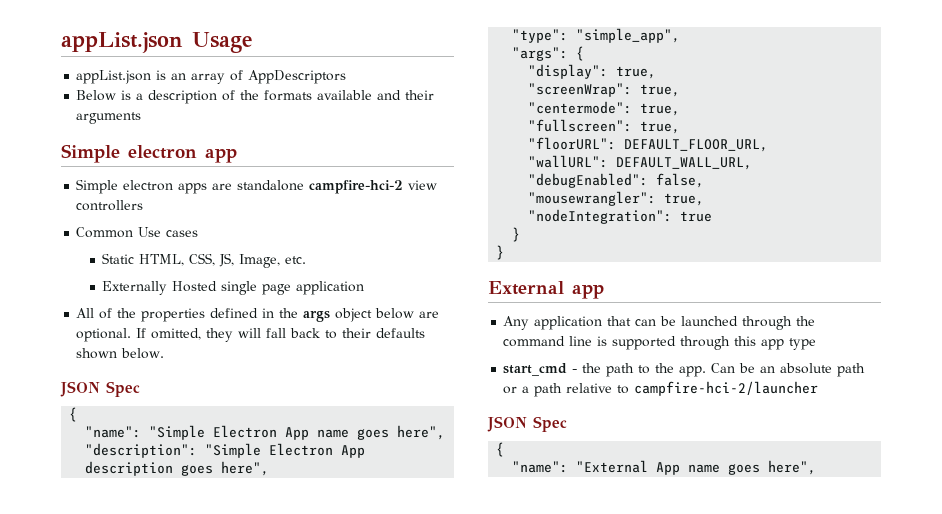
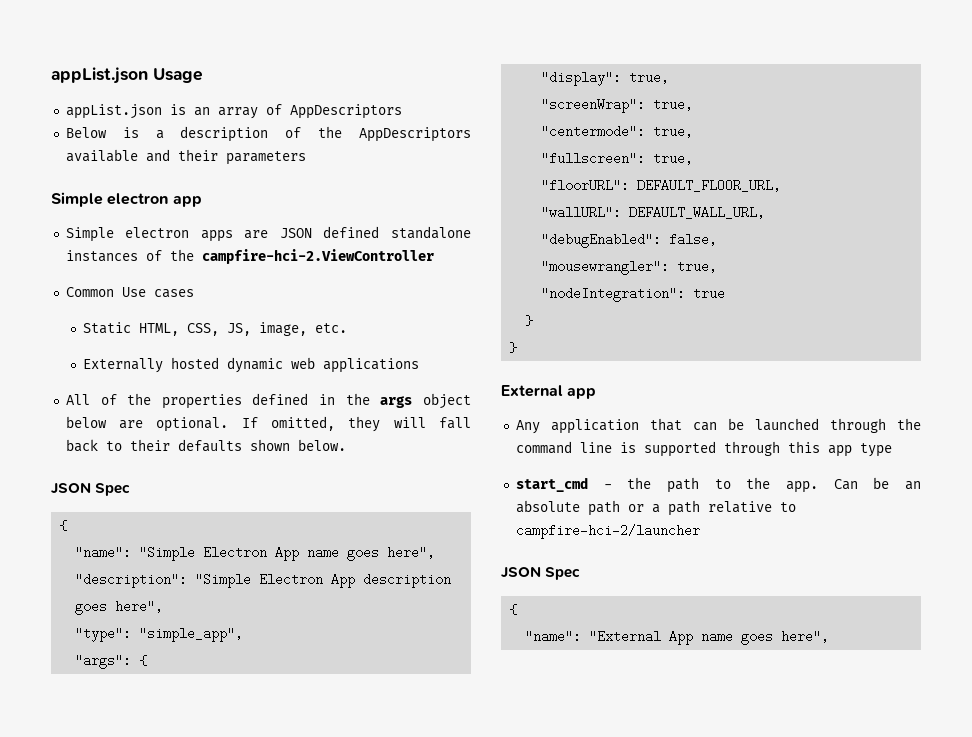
[264,90,313,101] formats -> [359,127,471,142] AppDescriptors
[76,112,142,124] arguments -> [225,151,306,165] parameters
[237,180,438,194] [76,200,144,211] standalone campfire-hci-2 view controllers -> [279,226,471,239] [65,249,434,264] JSON defined standalone instances of the campfire-hci-2.ViewController
[239,254,281,268] Image, -> [259,322,308,336] image,
[172,281,365,295] Hosted single page application -> [171,357,420,373] hosted dynamic web applications

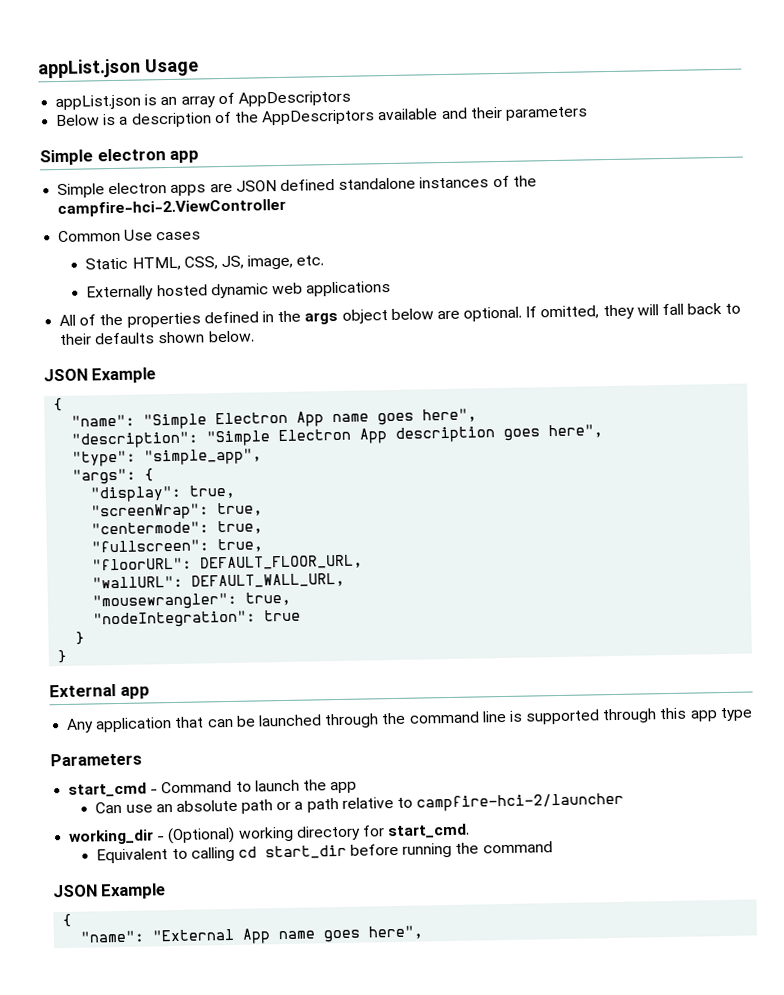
[95,483,131,496] Spec -> [91,367,157,384] Example
[541,233,718,248] // "debugEnabled": false, -> (346, 580) none
(892, 450) none -> [50,752,142,767] // Parameters
[627,477,890,493] the path to the app. Can be -> [161,779,358,794] [95,801,153,814] Command to launch the app // Can use
[501,567,581,580] // JSON Spec -> [68,823,471,845] [96,841,553,864] [52,883,167,900] // working_dir - (Optional) working directory for start_cmd. // Equivalent to calling cd start_dir before running the command // JSON Example

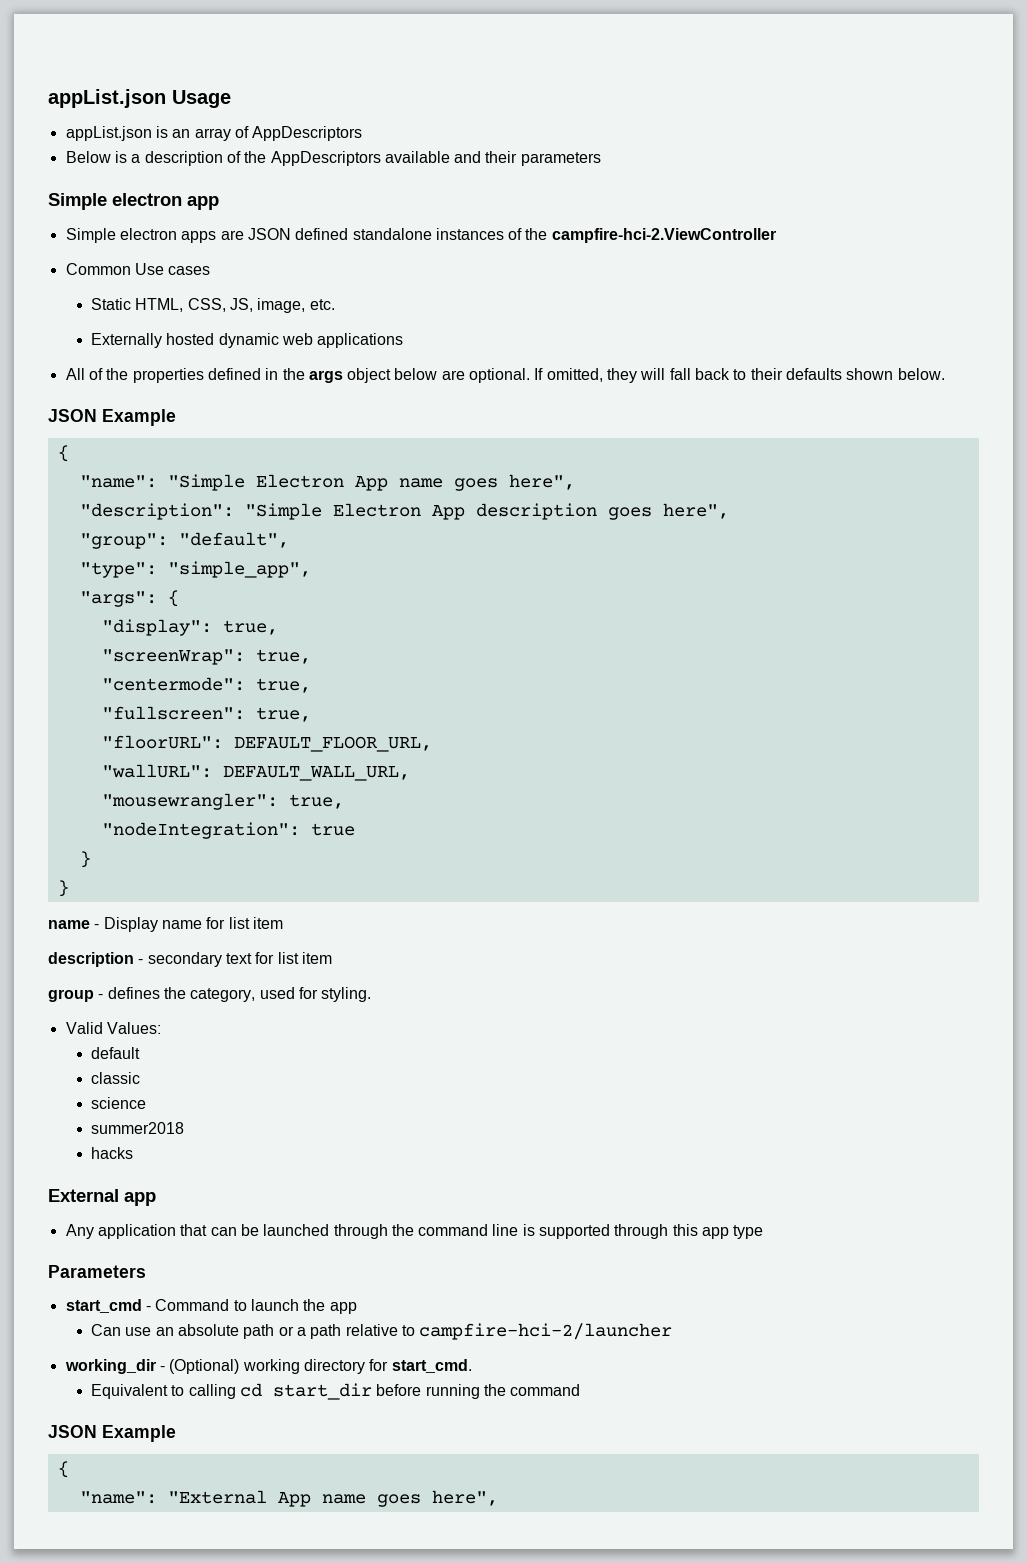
(604, 431) none -> [79,532,289,549] // "group": "default",
(68, 656) none -> [48,917,283,932] [48,952,332,967] [48,987,372,1002] [65,1022,161,1034] [91,1047,141,1059] [91,1072,141,1084] [91,1097,147,1109] [91,1122,185,1134] [91,1147,134,1159] // name - Display name for list item // description - secondary text for list item // group - defines the category, used for styling. // Valid Values: // default // classic // science // summer2018 // hacks

